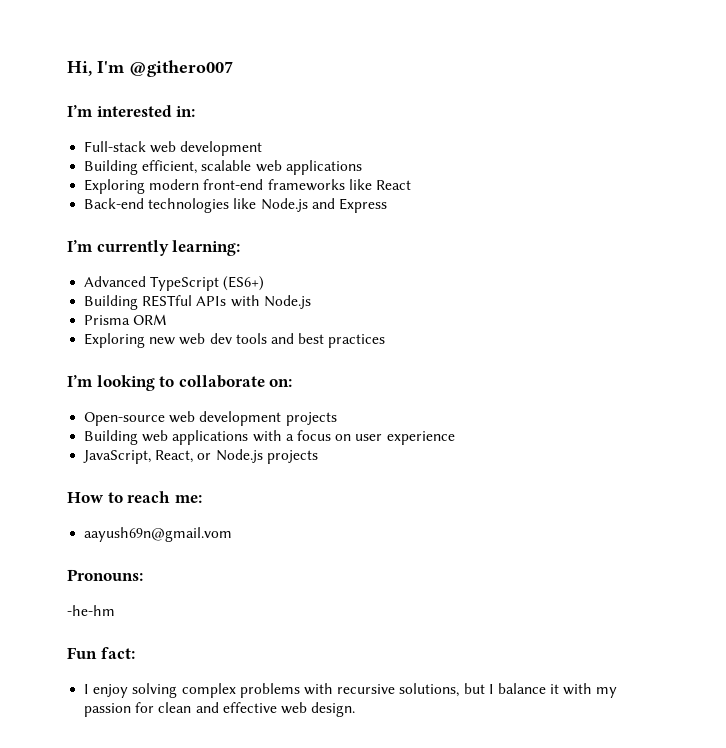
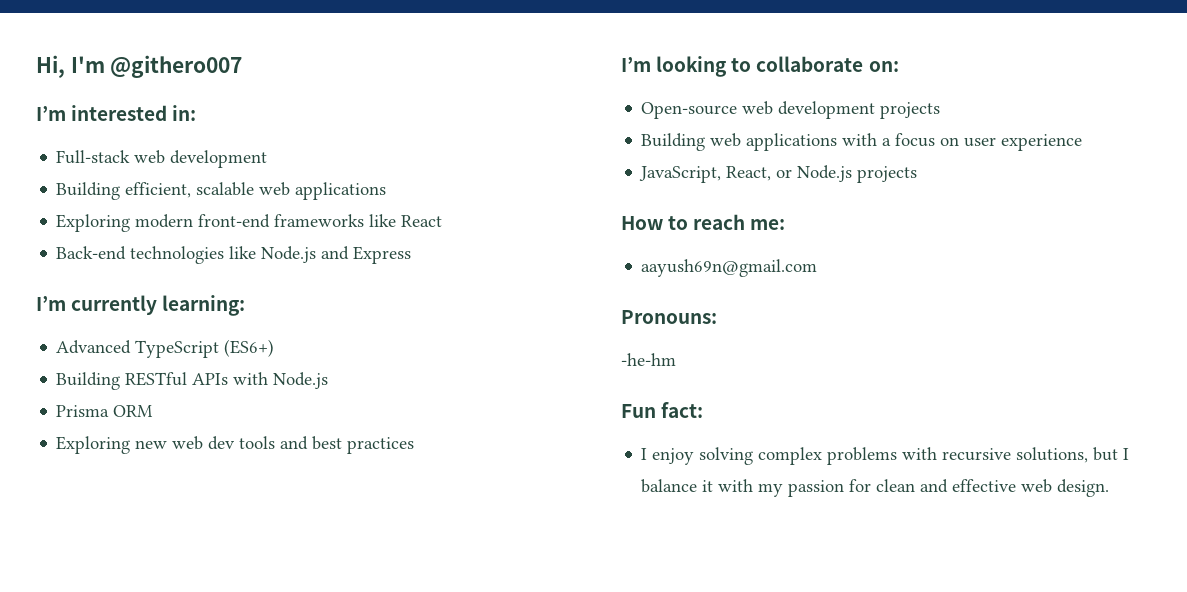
[84,527,233,542] aayush69n@gmail.vom -> [641,259,818,277] aayush69n@gmail.com

